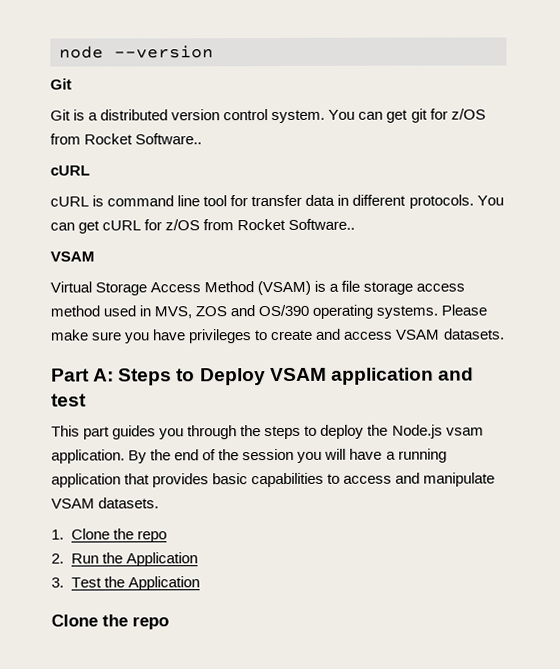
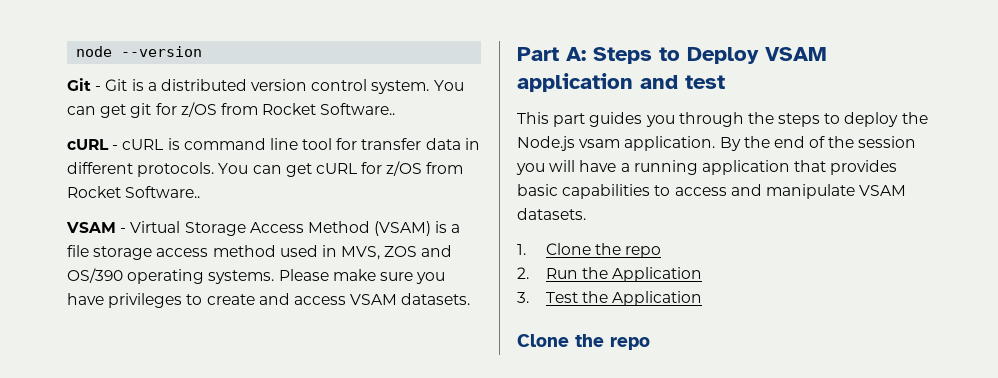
(72, 84) // -> [95,86,102,91] -
(90, 170) // -> [112,145,119,150] -
(95, 256) // -> [120,228,127,233] -

